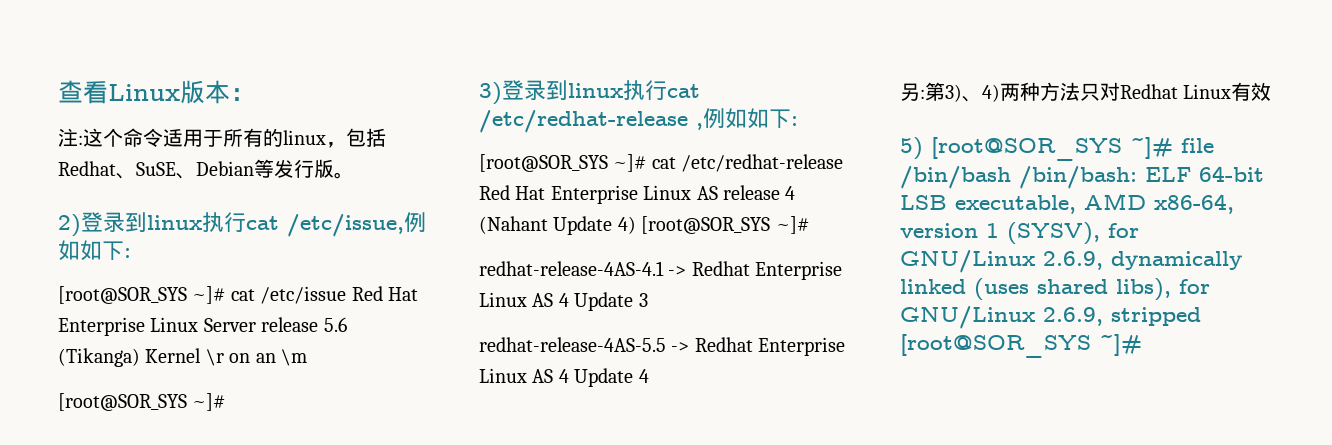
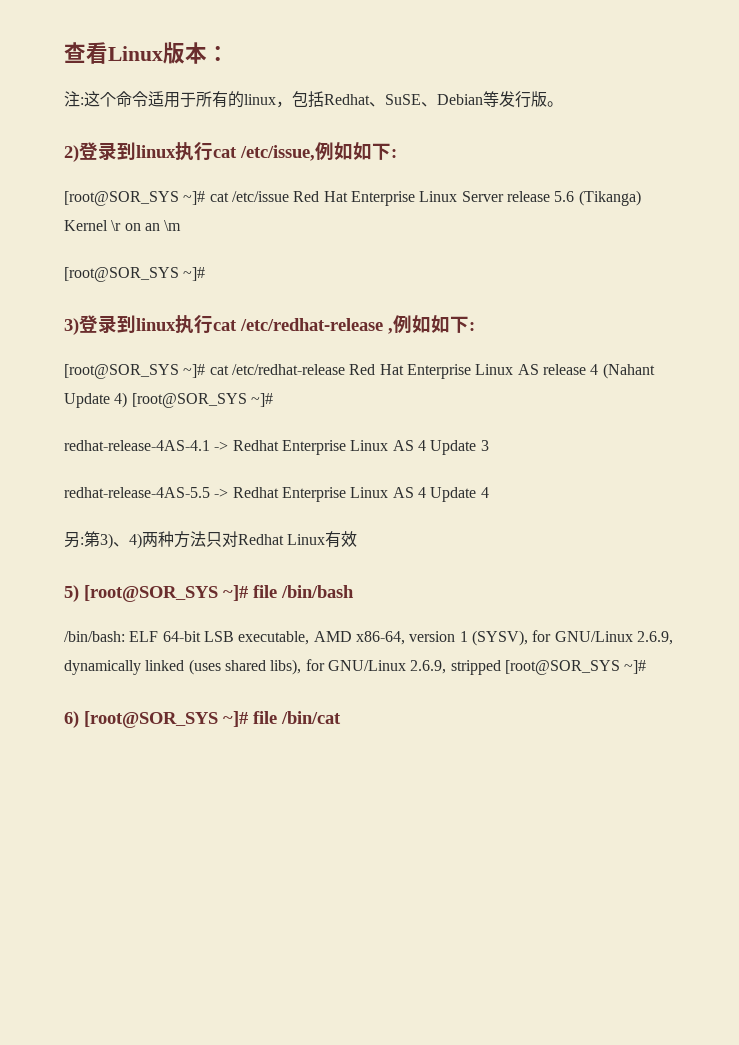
(1011, 177) none -> (354, 591) //
(1142, 345) none -> [64,711,341,728] // 6) [root@SOR_SYS ~]# file /bin/cat

